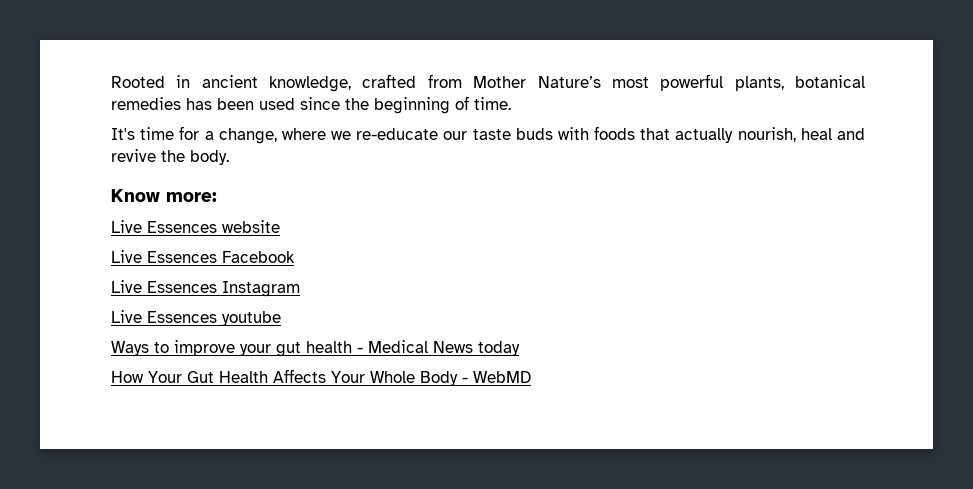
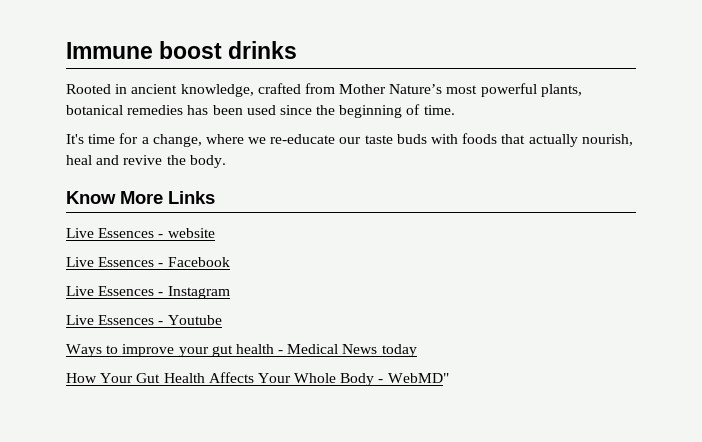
(111, 82) none -> [66,41,298,59] Immune boost drinks //
[166,192,217,202] [111,220,217,233] more: // Live Essences -> [120,191,215,204] [66,228,164,238] More Links // Live Essences -
(217, 257) none -> [158,263,164,267] -
(217, 287) none -> [158,292,164,296] -
[222,311,281,326] youtube -> [158,315,222,325] - Youtube
[473,371,531,383] WebMD -> [387,373,449,383] WebMD"

